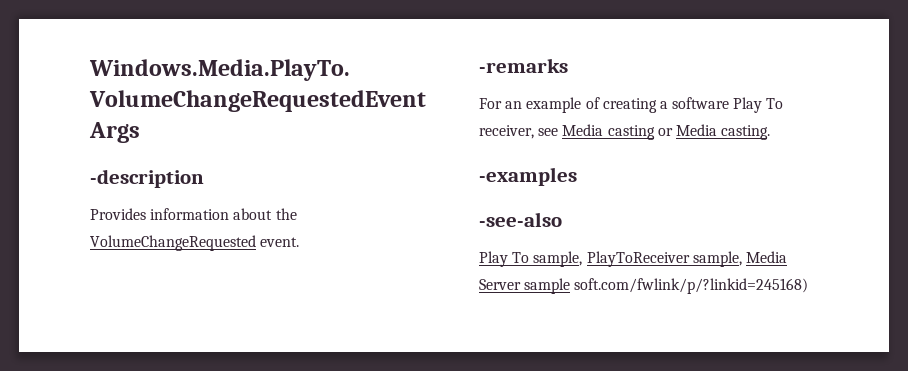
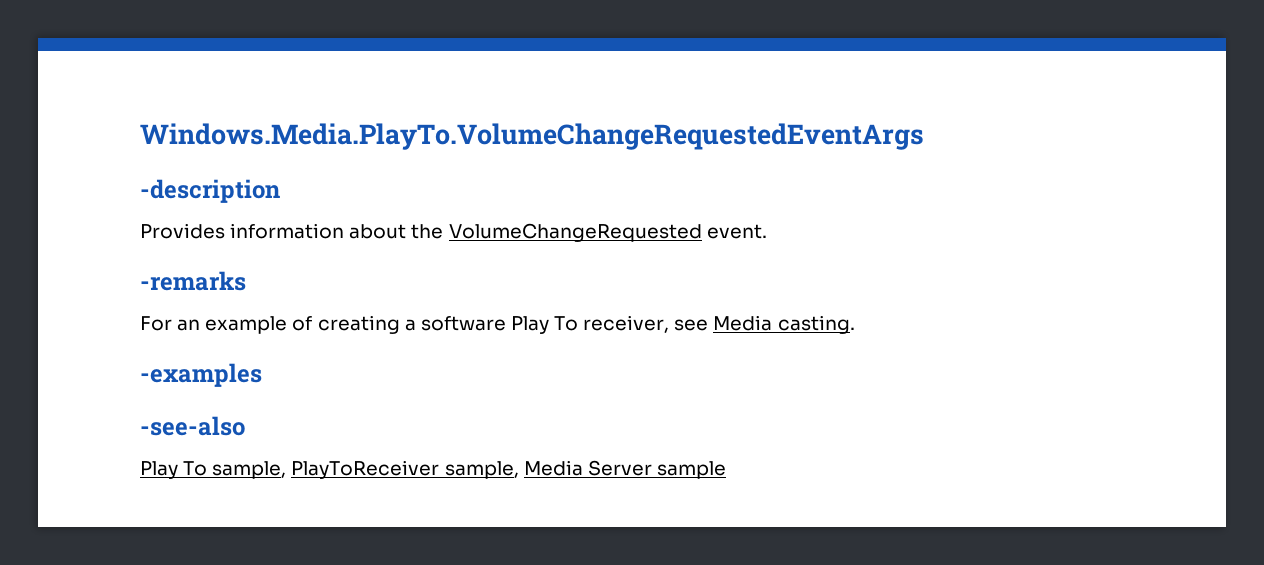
[607,124,717,140] casting or Media -> (773, 323) none
[574,278,809,294] soft.com/fwlink/p/?linkid=245168) -> (726, 470) none

